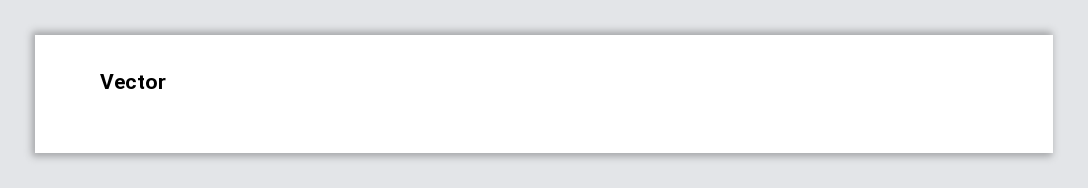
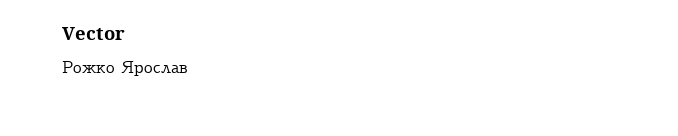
(166, 81) none -> [62,61,188,76] // Рожко Ярослав

